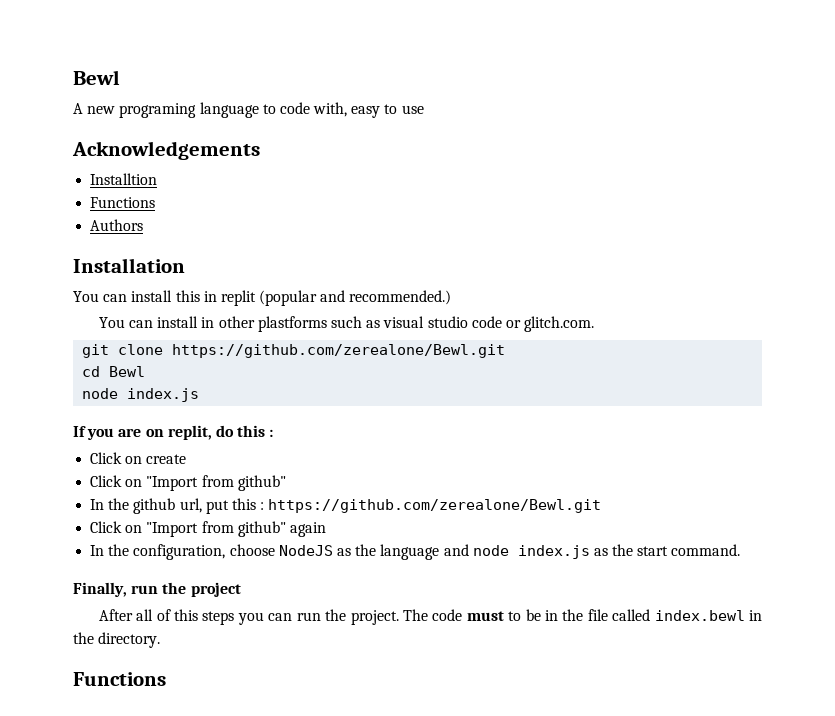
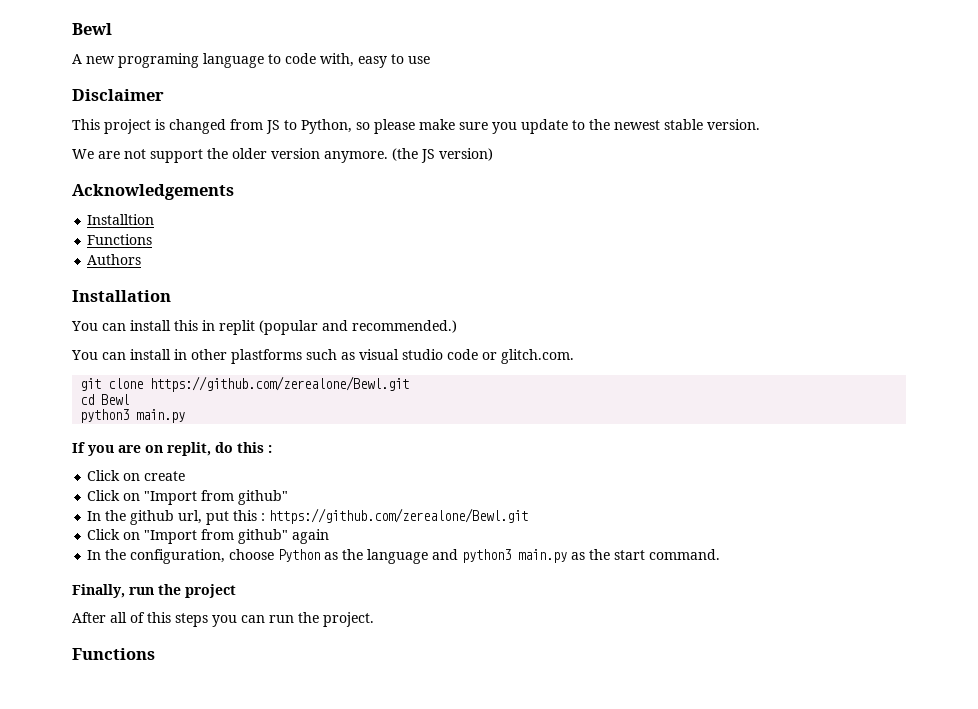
(424, 109) none -> [72,89,164,101] [72,119,760,134] [72,148,493,163] // Disclaimer // This project is changed from JS to Python, so please make sure you update to the newest stable version. // We are not support the older version anymore. (the JS version)
[82,388,200,402] node index.js -> [80,409,186,423] python3 main.py
[278,545,333,556] NodeJS -> [278,549,321,562] Python
[472,545,590,559] node index.js -> [462,549,568,563] python3 main.py
[402,609,762,621] [73,632,161,648] The code must to be in the file called index.bewl in the directory. -> (374, 619) none

